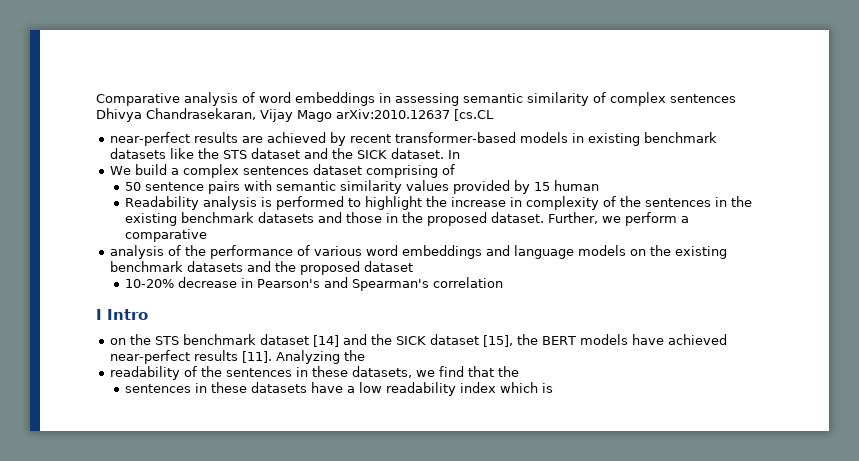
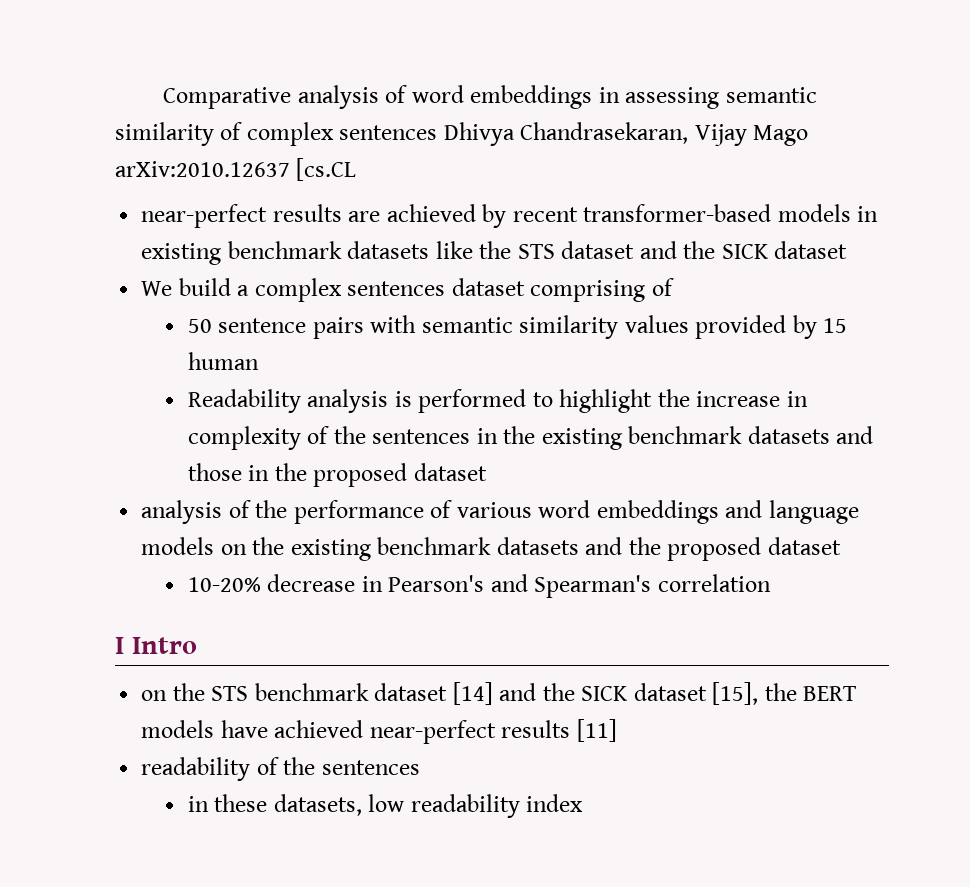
[391,148,461,159] dataset. In -> [774,241,848,259] dataset
[491,212,690,226] [125,229,208,242] dataset. Further, we perform a comparative -> [413,463,487,481] dataset
[242,350,366,364] [11]. Analyzing the -> [576,719,617,742] [11]
(293, 372) none -> (420, 767) //
[416,366,520,377] [125,382,356,393] we find that the // sentences in these datasets have a -> (362, 805) none
[500,382,554,393] which is -> (584, 803) none

